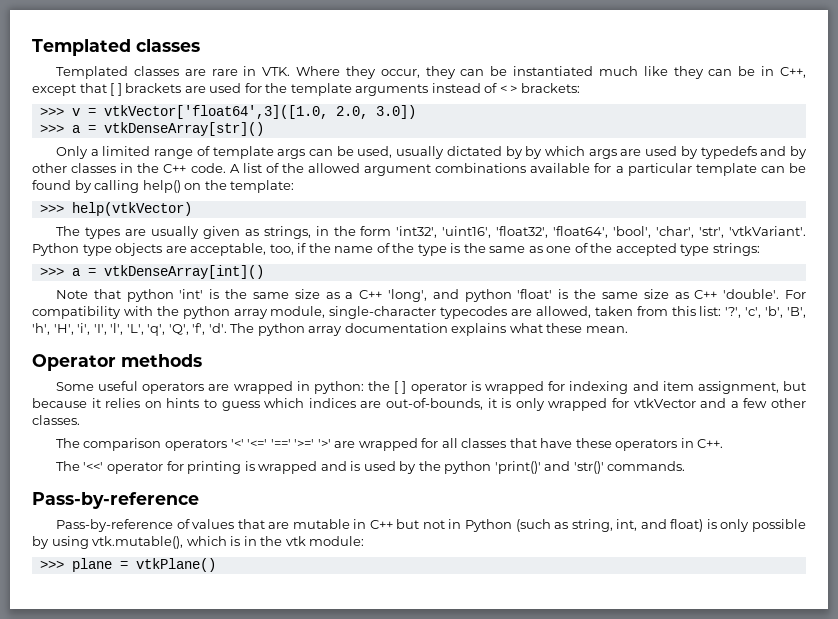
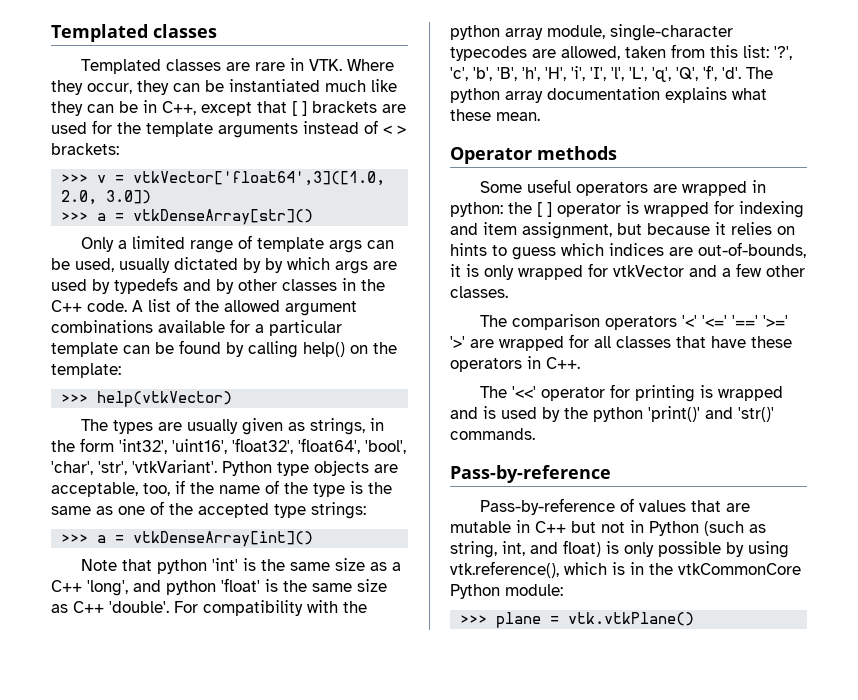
[92,536,184,549] vtk.mutable(), -> [450,561,559,578] vtk.reference(),
[285,536,306,546] vtk -> [678,563,801,575] [450,584,500,599] vtkCommonCore Python
[135,558,216,572] vtkPlane() -> [568,612,695,626] vtk.vtkPlane()

